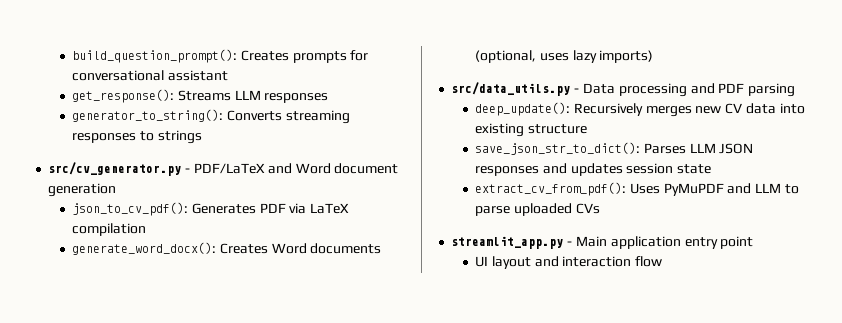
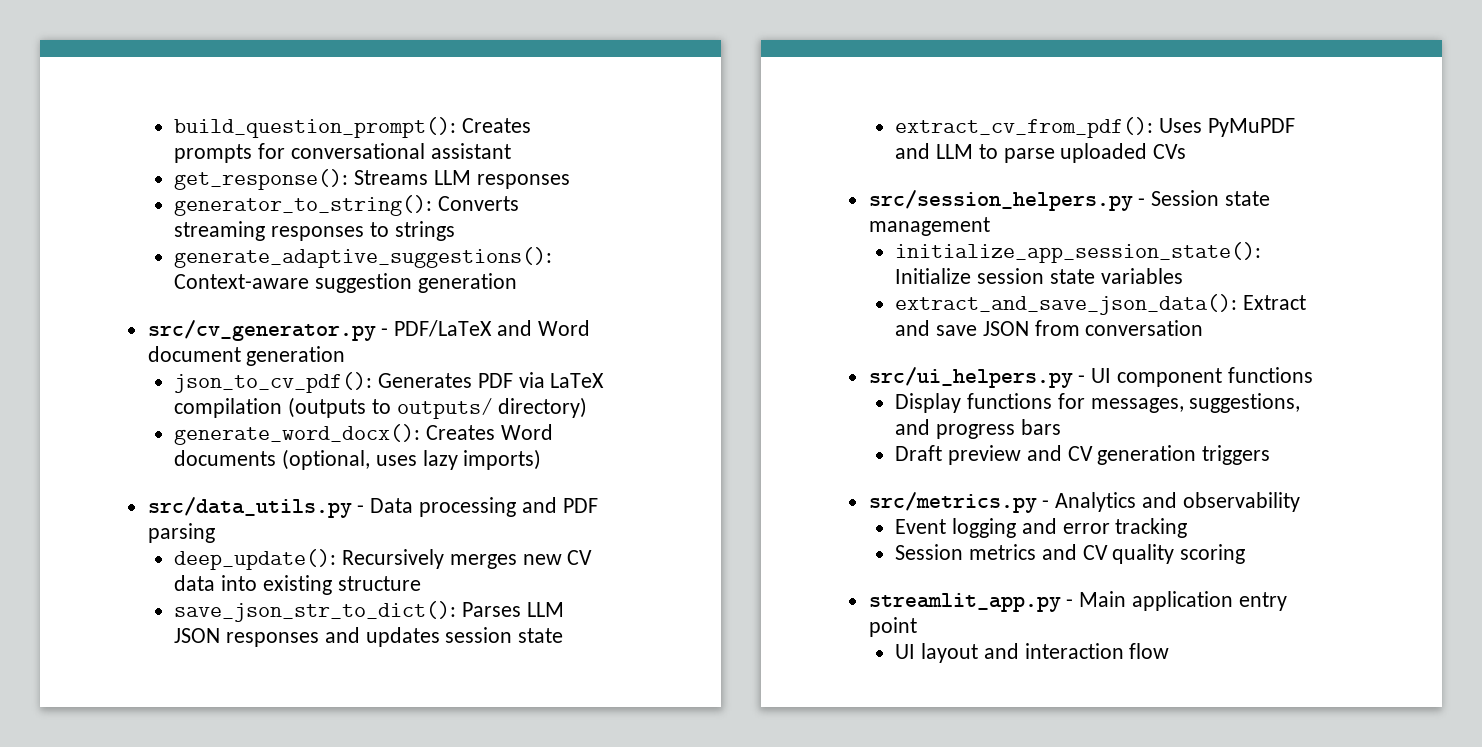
(202, 137) none -> [174,247,553,268] [174,273,517,293] // generate_adaptive_suggestions(): Context-aware suggestion generation
(147, 229) none -> [287,397,588,419] (outputs to outputs/ directory)
(600, 208) none -> [868,190,1271,211] [868,217,990,236] [895,242,1262,263] [895,268,1183,284] [895,294,1306,315] [895,320,1204,336] [868,367,1313,388] [895,393,1301,413] [895,419,1061,439] [895,445,1271,465] [868,492,1300,513] [895,518,1188,538] [895,544,1246,564] // src/session_helpers.py - Session state management // initialize_app_session_state(): Initialize session state variables // extract_and_save_json_data(): Extract and save JSON from conversation // src/ui_helpers.py - UI component functions // Display functions for messages, suggestions, and progress bars // Draft preview and CV generation triggers // src/metrics.py - Analytics and observability // Event logging and error tracking // Session metrics and CV quality scoring

